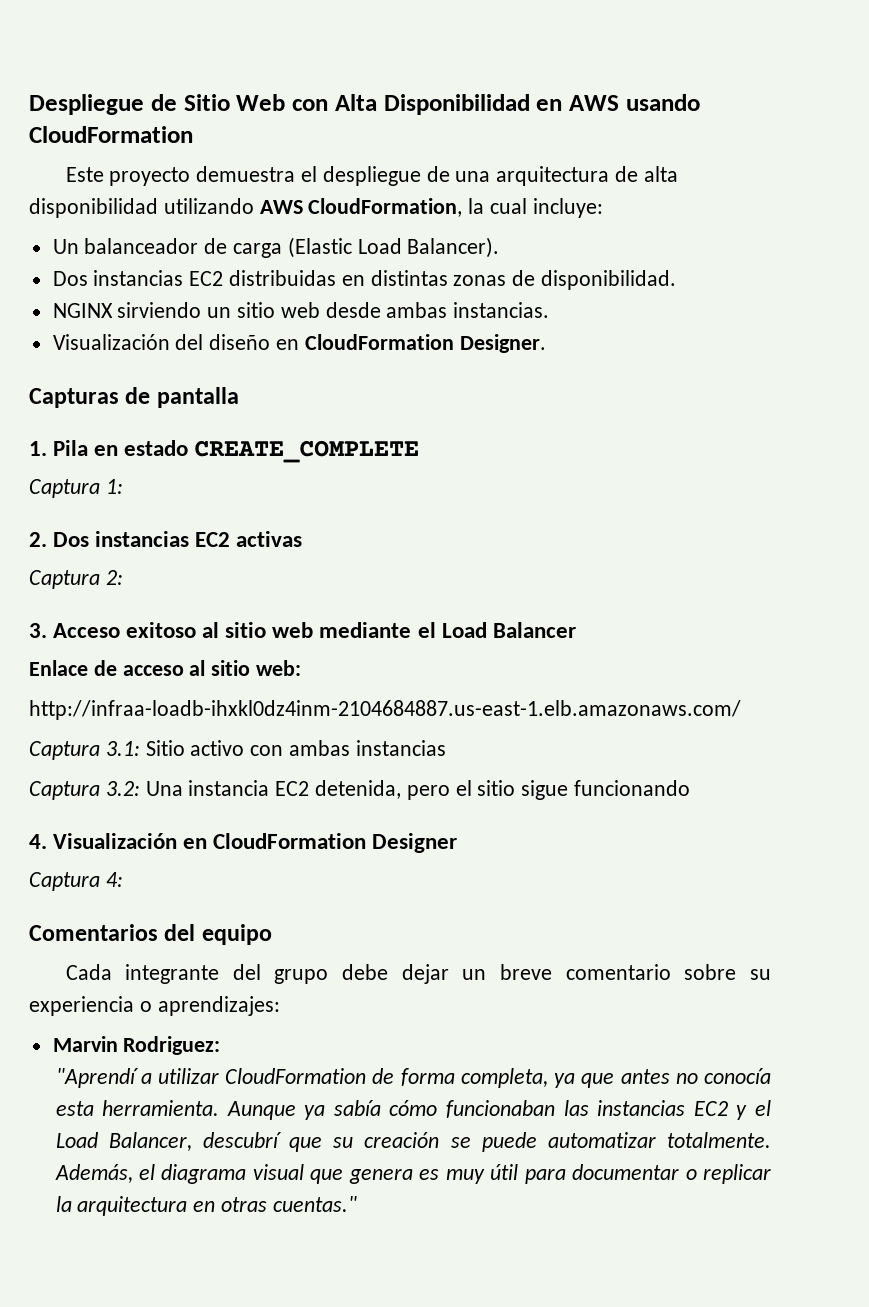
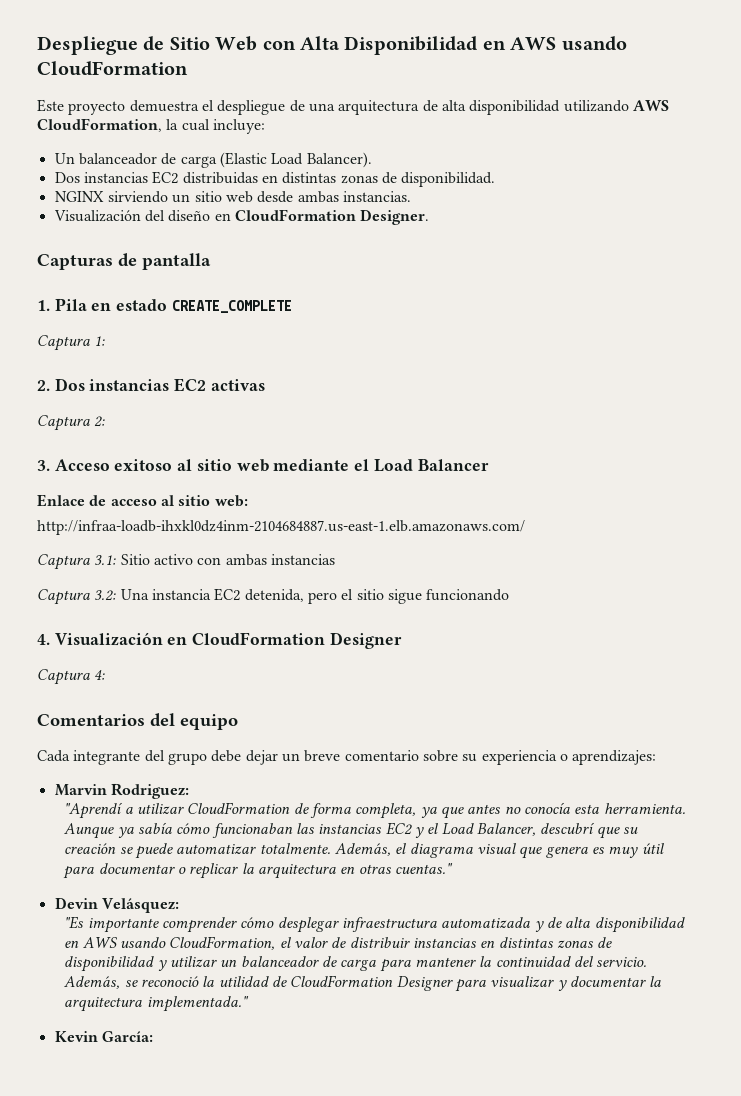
(357, 1204) none -> [54,897,179,913] [64,916,685,933] [64,936,613,950] [64,956,648,972] [64,975,662,992] [64,996,249,1012] [54,1031,153,1042] // Devin Velásquez: // "Es importante comprender cómo desplegar infraestructura automatizada y de alta disponibilidad en AWS usando CloudFormation, el valor de distribuir instancias en distintas zonas de disponibilidad y utilizar un balanceador de carga para mantener la continuidad del servicio. Además, se reconoció la utilidad de CloudFormation Designer para visualizar y documentar la arquitectura implementada." // Kevin García:

